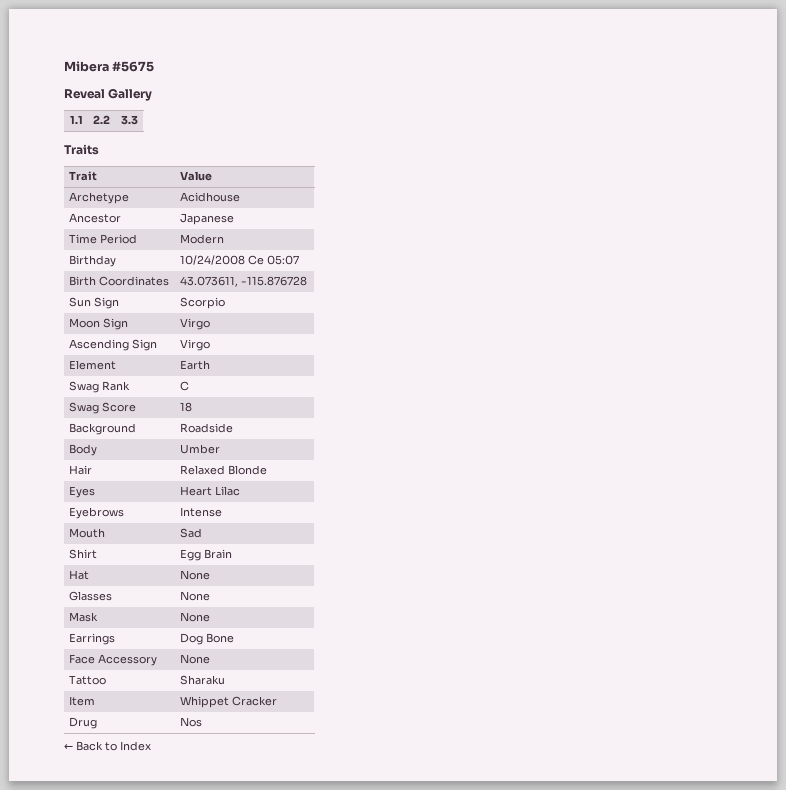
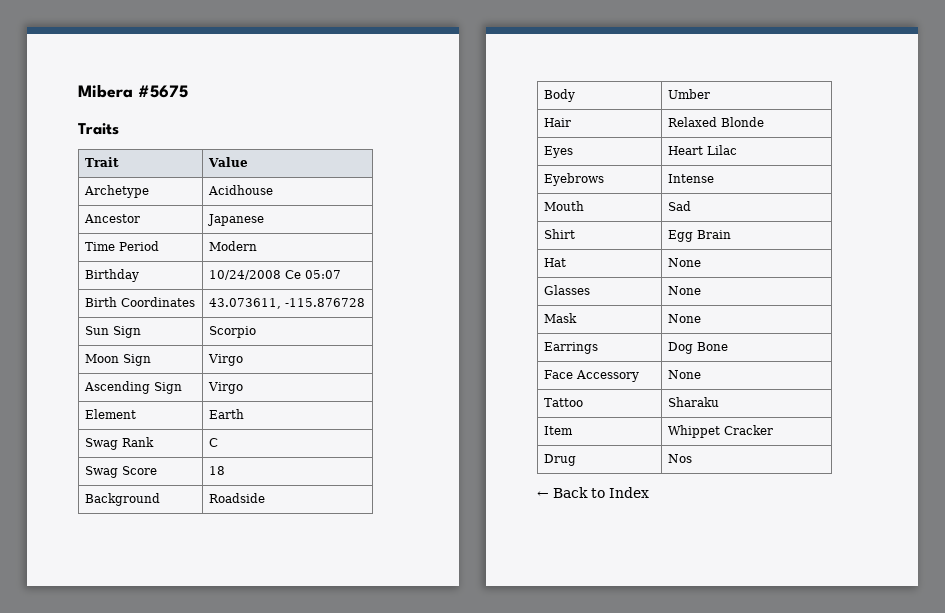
[64,88,153,101] [69,115,83,124] [93,115,110,124] [121,115,138,125] // Reveal Gallery // 1.1 | 2.2 | 3.3 -> (188, 91) none

